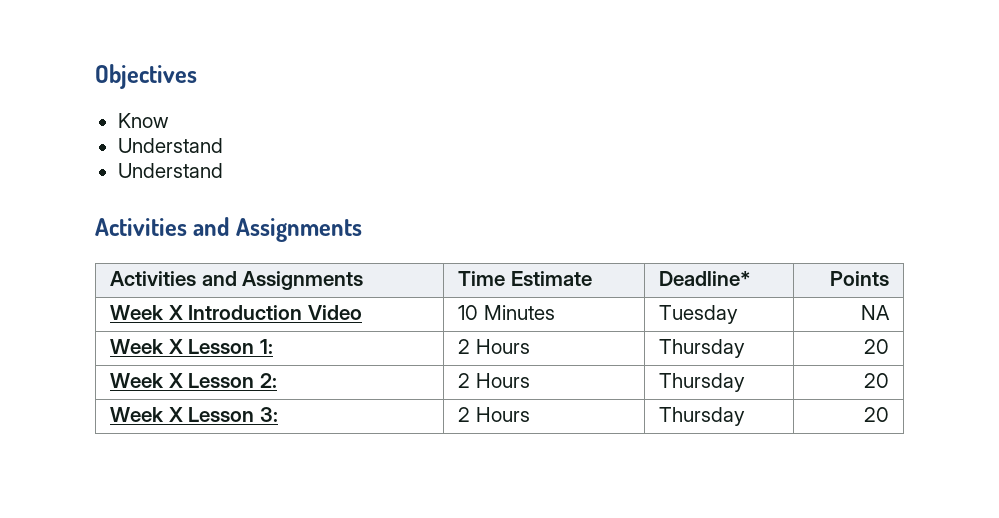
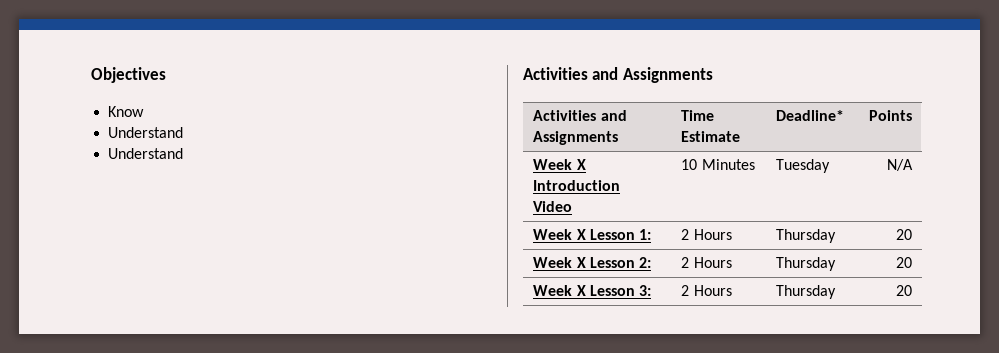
[861,305,891,320] NA -> [886,159,913,171] N/A

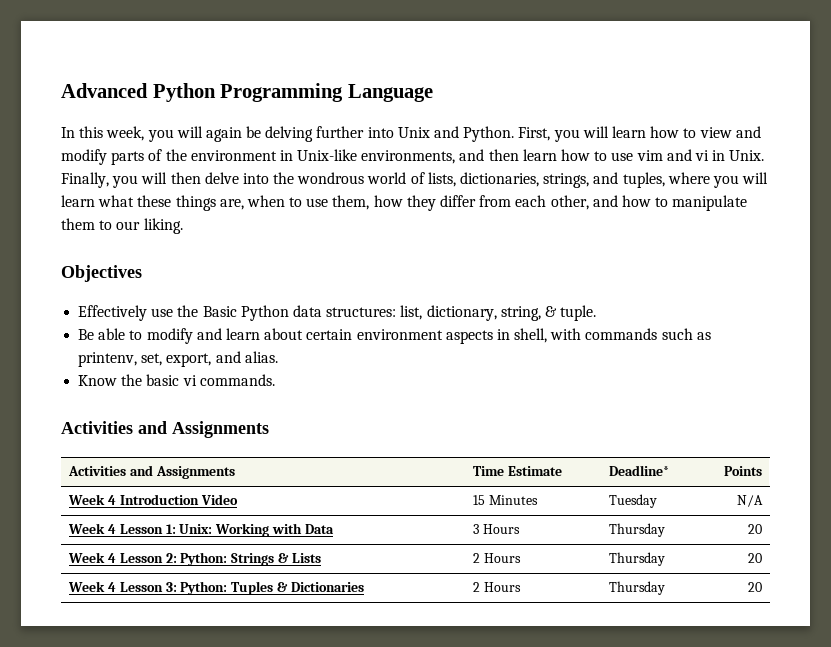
[91,67,166,83] [108,106,145,117] [108,127,184,138] [108,148,184,159] Objectives // Know // Understand // Understand -> [61,83,433,102] [61,126,761,142] [61,149,765,165] [61,172,769,188] [61,195,748,211] [61,218,183,234] [61,265,142,282] [78,305,597,321] [78,328,711,344] [78,351,278,367] [78,374,275,386] Advanced Python Programming Language // In this week, you will again be delving further into Unix and Python. First, you will learn how to view and modify parts of the environment in Unix-like environments, and then learn how to use vim and vi in Unix. Finally, you will then delve into the wondrous world of lists, dictionaries, strings, and tuples, where you will learn what these things are, when to use them, how they differ from each other, and how to manipulate them to our liking. // Objectives // Effectively use the Basic Python data structures: list, dictionary, string, & tuple. // Be able to modify and learn about certain environment aspects in shell, with commands such as printenv, set, export, and alias. // Know the basic vi commands.
[576,159,586,170] X -> [107,495,116,505] 4
[681,159,698,170] 10 -> [473,495,486,505] 15
[576,229,586,240] X -> [107,524,116,534] 4
[681,229,732,240] [776,229,837,243] [895,229,912,240] [533,257,651,268] [681,257,732,268] [776,257,837,271] [895,257,912,268] [533,285,651,296] | 2 Hours | Thursday | 20 // Week X Lesson 2: | 2 Hours | Thursday | 20 // Week X Lesson 3: -> [179,523,334,537] [473,524,520,534] [609,523,666,537] [747,524,762,534] [68,552,321,566] [473,553,521,563] [609,552,666,566] [747,553,762,563] [68,581,364,595] Unix: Working with Data | 3 Hours | Thursday | 20 // Week 4 Lesson 2: Python: Strings & Lists | 2 Hours | Thursday | 20 // Week 4 Lesson 3: Python: Tuples & Dictionaries

